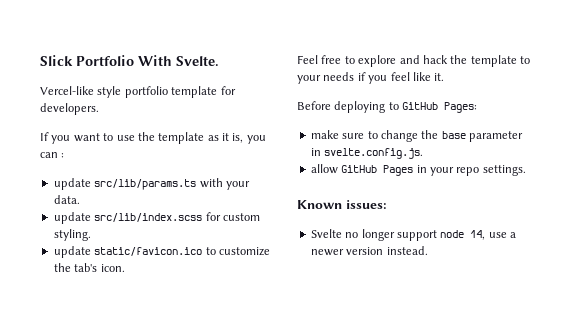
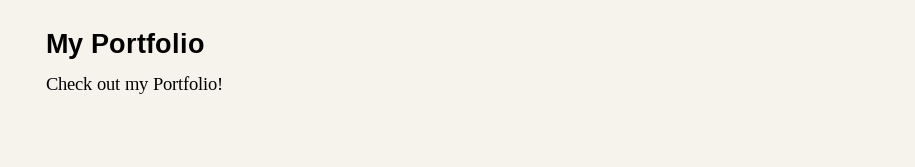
[40,55,73,66] Slick -> [46,34,83,59] My
[138,55,219,67] [40,86,236,98] [40,103,99,115] [40,132,266,144] [40,152,65,158] [53,178,250,190] [53,195,80,204] [53,212,260,224] [53,229,91,241] [53,246,270,258] [53,263,125,272] [297,55,530,67] [297,72,445,84] [297,101,478,113] [310,130,523,142] [310,148,424,159] [310,164,526,176] [297,200,387,209] [310,229,516,241] [310,246,428,256] With Svelte. // Vercel-like style portfolio template for developers. // If you want to use the template as it is, you can : // update src/lib/params.ts with your data. // update src/lib/index.scss for custom styling. // update static/favicon.ico to customize the tab's icon. // Feel free to explore and hack the template to your needs if you feel like it. // Before deploying to GitHub Pages: // make sure to change the base parameter in svelte.config.js. // allow GitHub Pages in your repo settings. // Known issues: // Svelte no longer support node 14, use a newer version instead. -> [46,76,223,94] // Check out my Portfolio!

